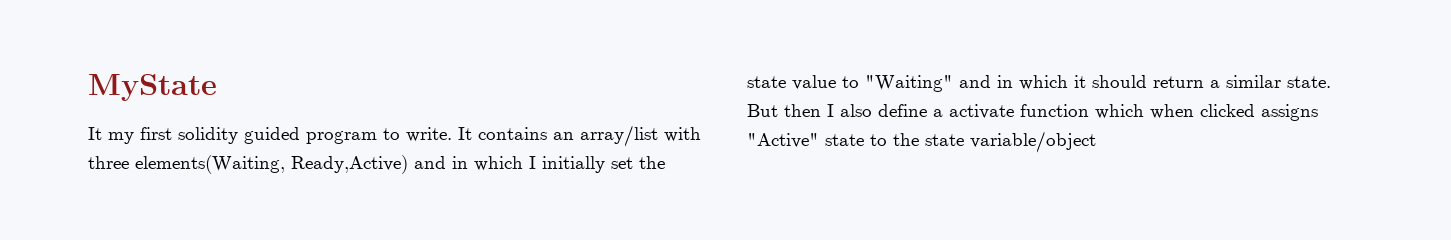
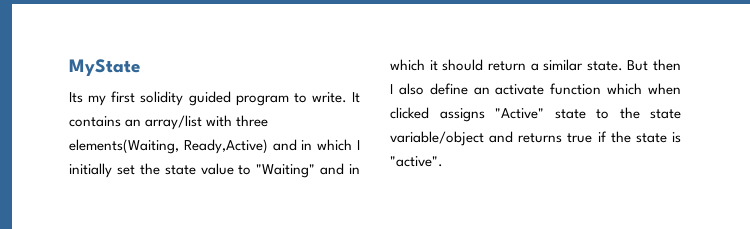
[88,127,102,140] It -> [69,92,83,103] Its
[933,109,943,117] a -> [473,87,490,95] an
(1096, 142) none -> [489,131,681,143] [390,156,443,167] and returns true if the state is "active".

